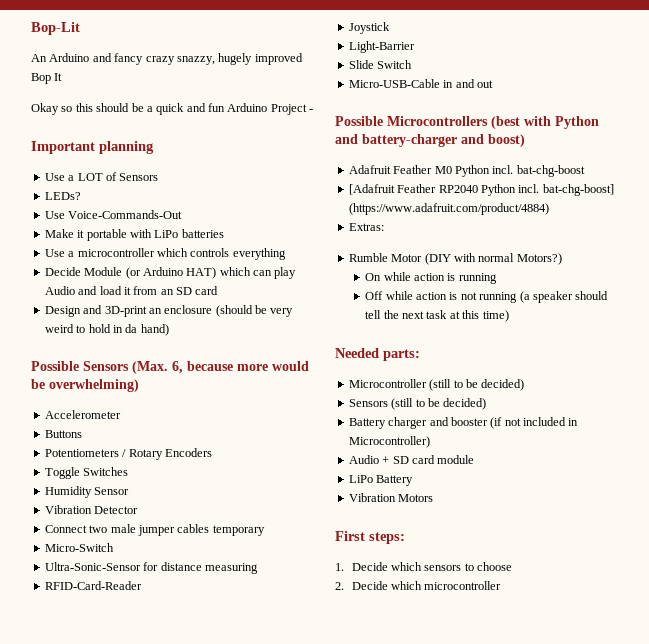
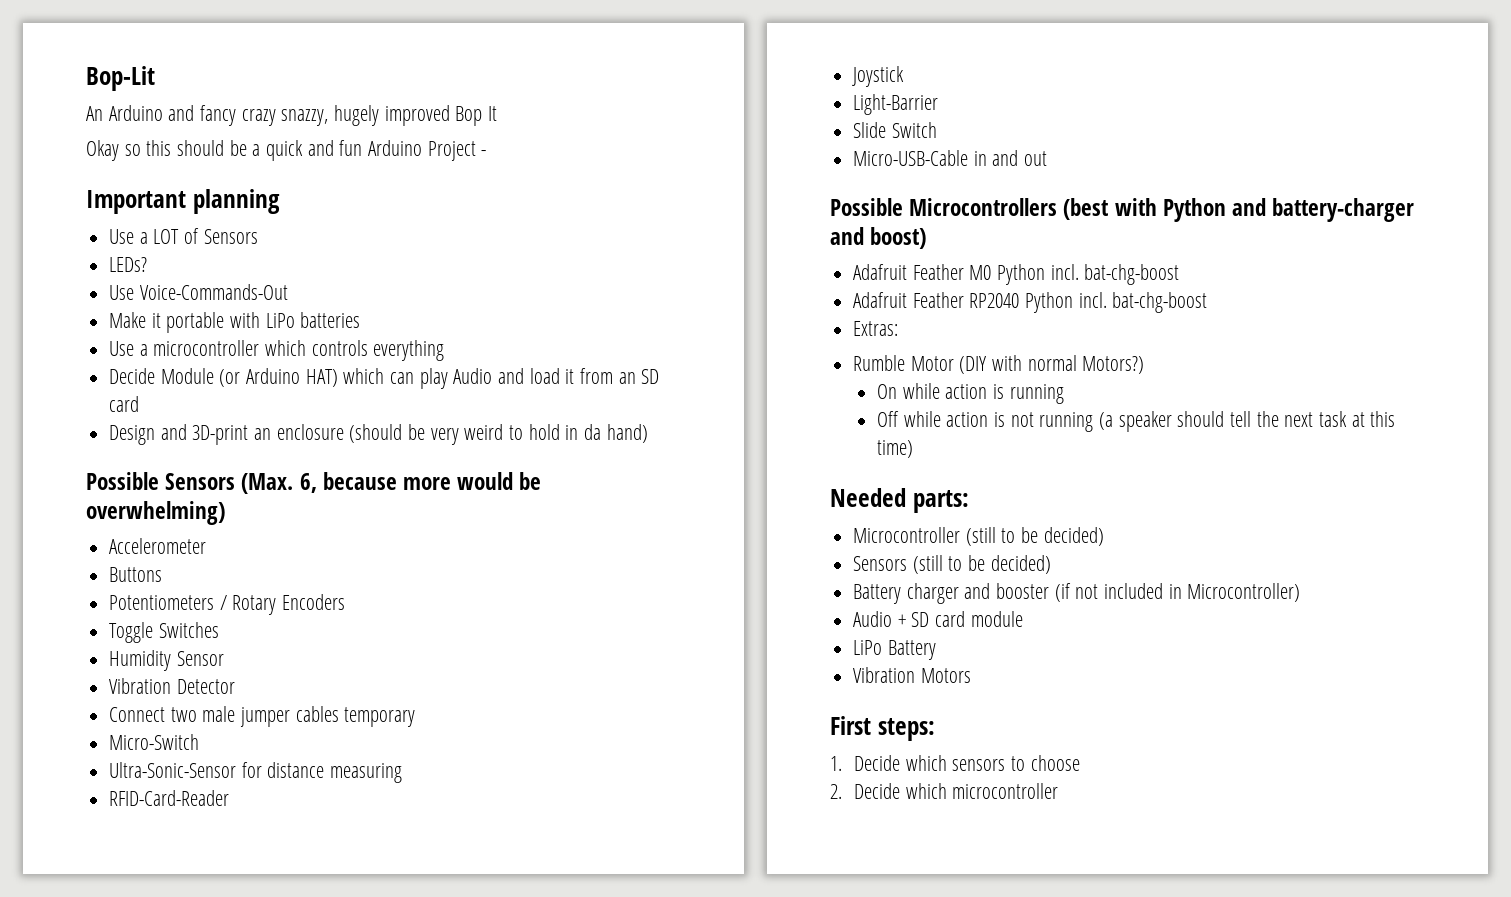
[348,184,395,195] [Adafruit -> [853,292,908,308] Adafruit
[542,184,614,196] [348,203,549,215] bat-chg-boost] (https://www.adafruit.com/product/4884) -> [1112,292,1208,313] bat-chg-boost

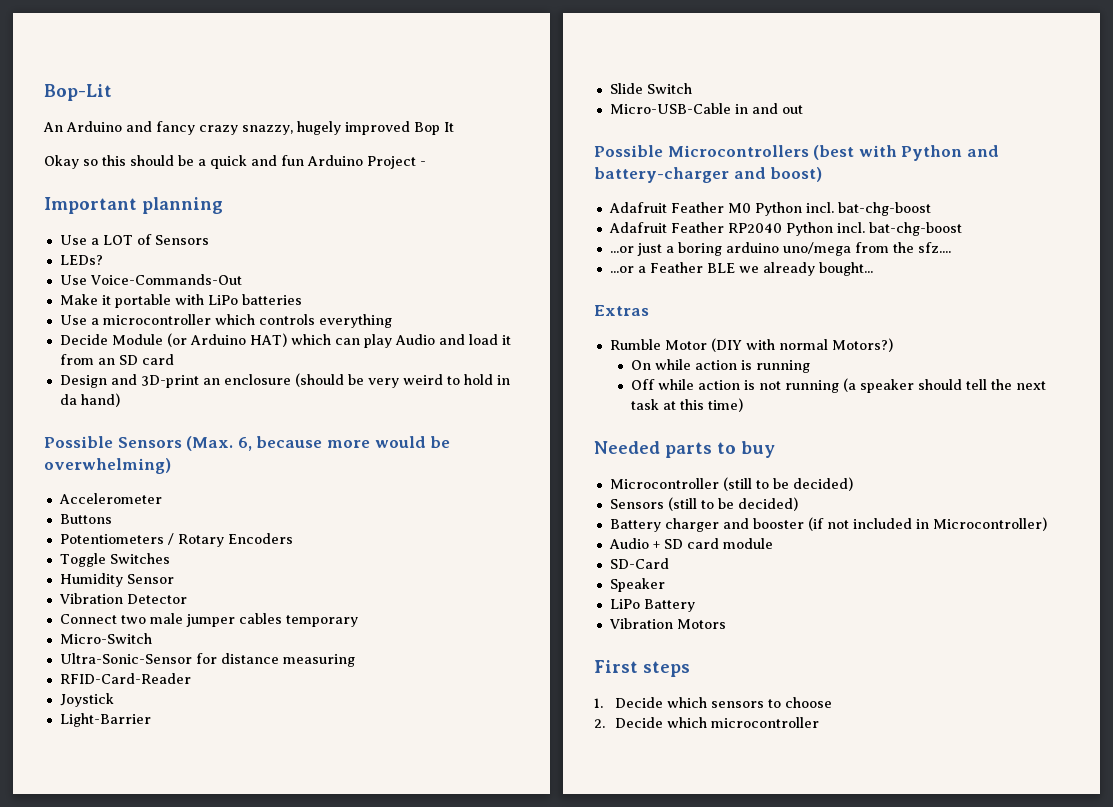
[853,321,899,336] Extras: -> [609,242,951,256] [609,262,873,276] [594,305,649,316] ...or just a boring arduino uno/mega from the sfz.... // ...or a Feather BLE we already bought... // Extras
[912,490,969,513] parts: -> [665,441,775,458] parts to buy
(1023, 619) none -> [609,558,669,569] [609,578,665,592] // SD-Card // Speaker
[877,718,935,741] steps: -> [643,661,690,677] steps

